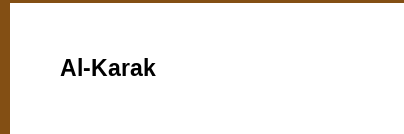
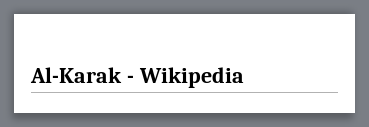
(156, 67) none -> [126,67,244,88] - Wikipedia

